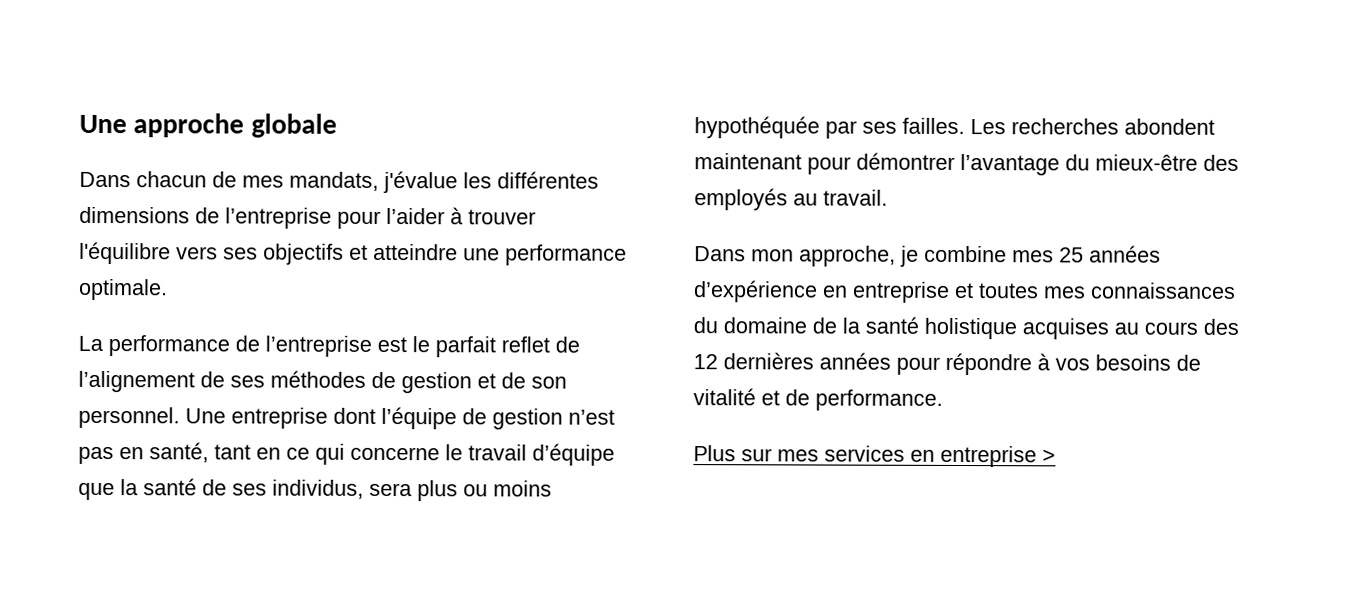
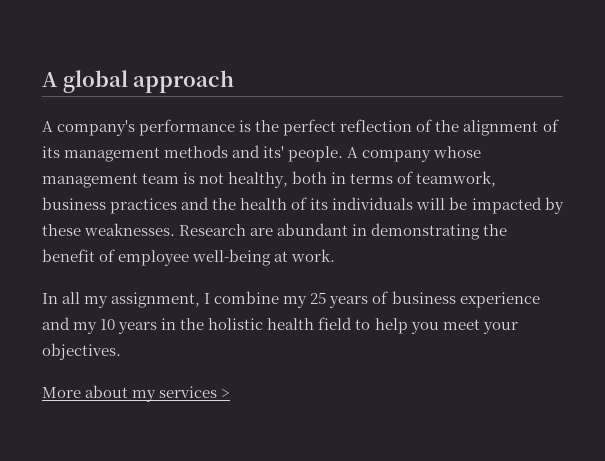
[79,113,337,138] [79,170,599,194] [79,206,536,229] [79,241,627,266] [79,278,168,301] [78,335,580,358] [78,370,567,394] [78,406,615,430] [78,442,615,466] [78,478,552,502] [694,116,1215,139] [694,152,1239,176] [694,188,888,211] [694,245,1161,267] [693,280,1236,303] [693,316,1239,340] [693,352,1201,376] [693,388,943,411] [693,445,1037,468] Une approche globale // Dans chacun de mes mandats, j'évalue les différentes dimensions de l’entreprise pour l’aider à trouver l'équilibre vers ses objectifs et atteindre une performance optimale. // La performance de l’entreprise est le parfait reflet de l’alignement de ses méthodes de gestion et de son personnel. Une entreprise dont l’équipe de gestion n’est pas en santé, tant en ce qui concerne le travail d’équipe que la santé de ses individus, sera plus ou moins hypothéquée par ses failles. Les recherches abondent maintenant pour démontrer l’avantage du mieux-être des employés au travail. // Dans mon approche, je combine mes 25 années d’expérience en entreprise et toutes mes connaissances du domaine de la santé holistique acquises au cours des 12 dernières années pour répondre à vos besoins de vitalité et de performance. // Plus sur mes services en entreprise -> [42,70,235,93] [42,119,559,136] [42,145,482,162] [42,171,497,188] [42,197,564,214] [42,223,508,240] [42,249,336,266] [42,291,540,308] [42,317,518,334] [42,343,121,360] [42,385,218,402] A global approach // A company's performance is the perfect reflection of the alignment of its management methods and its' people. A company whose management team is not healthy, both in terms of teamwork, business practices and the health of its individuals will be impacted by these weaknesses. Research are abundant in demonstrating the benefit of employee well-being at work. // In all my assignment, I combine my 25 years of business experience and my 10 years in the holistic health field to help you meet your objectives. // More about my services

